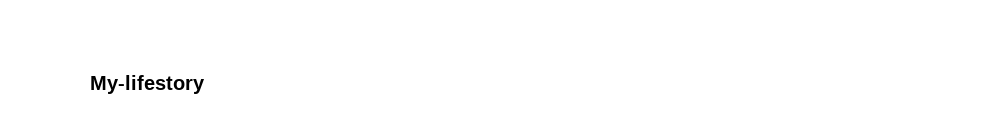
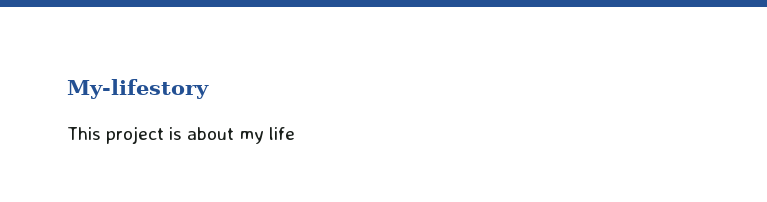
(205, 84) none -> [67,126,295,144] // This project is about my life

